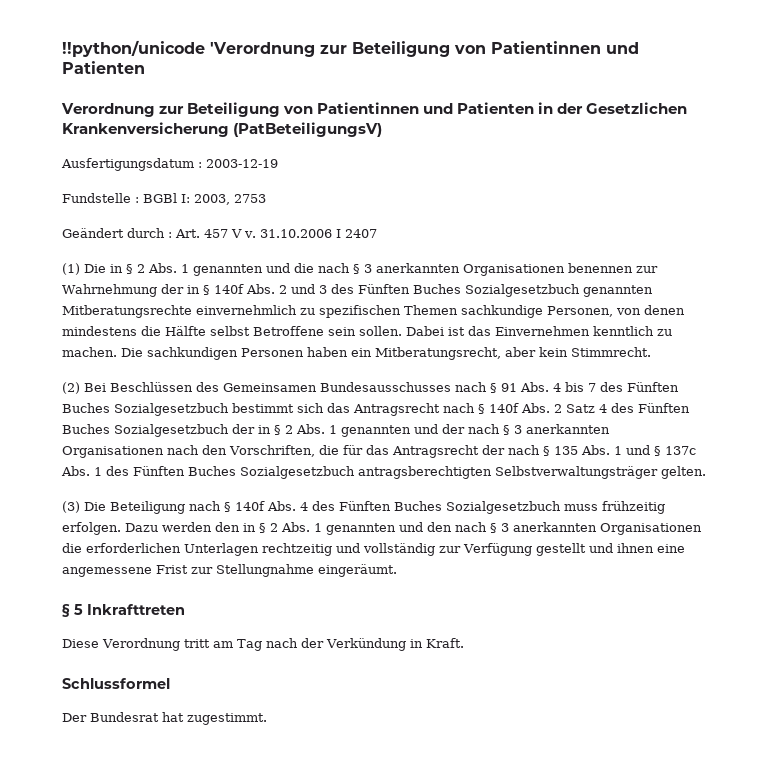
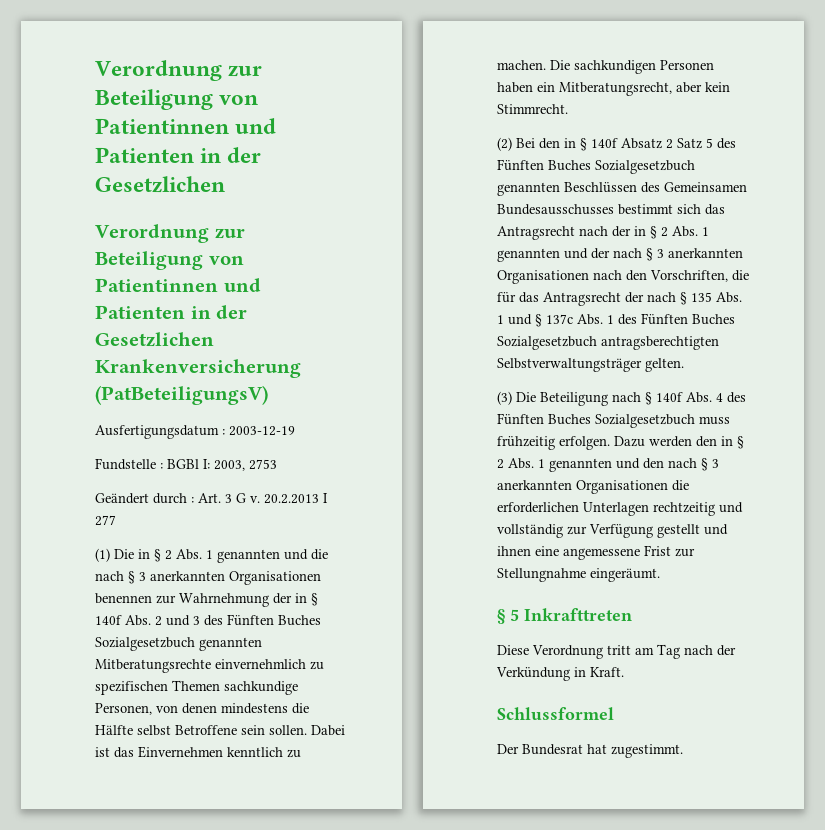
[62,40,639,57] [62,61,145,74] !!python/unicode 'Verordnung zur Beteiligung von Patientinnen und Patienten -> [95,60,263,81] [95,89,259,110] [95,118,277,134] [95,147,262,163] [95,176,225,193] Verordnung zur Beteiligung von Patientinnen und Patienten in der Gesetzlichen
[204,229,377,238] 457 V v. 31.10.2006 I 2407 -> [225,493,328,504] [95,515,116,526] 3 G v. 20.2.2013 I 277
[110,382,679,393] [62,403,229,416] Beschlüssen des Gemeinsamen Bundesausschusses nach § 91 Abs. 4 bis 7 des Fünften Buches Sozialgesetzbuch -> [539,138,736,151] [497,159,695,174] [497,182,747,196] [497,204,614,215] den in § 140f Absatz 2 Satz 5 des Fünften Buches Sozialgesetzbuch genannten Beschlüssen des Gemeinsamen Bundesausschusses
[478,403,690,414] [62,424,229,437] § 140f Abs. 2 Satz 4 des Fünften Buches Sozialgesetzbuch -> (608, 231) none

